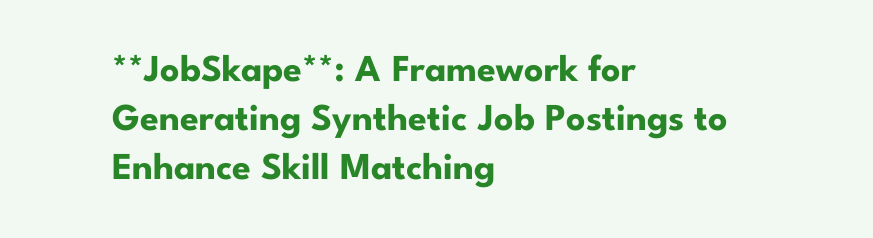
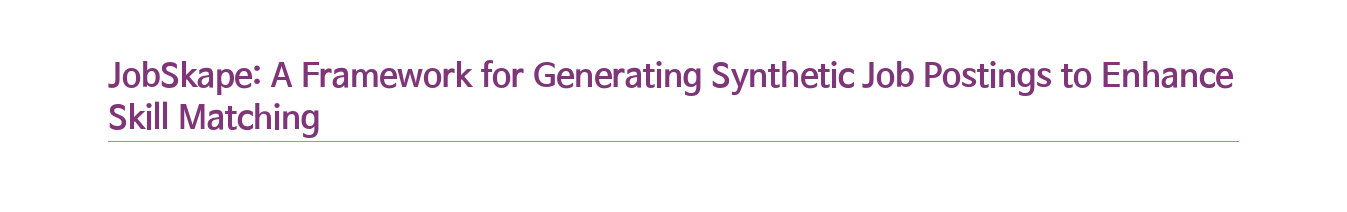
[112,54,345,89] **JobSkape**: -> [108,61,262,95] JobSkape:

